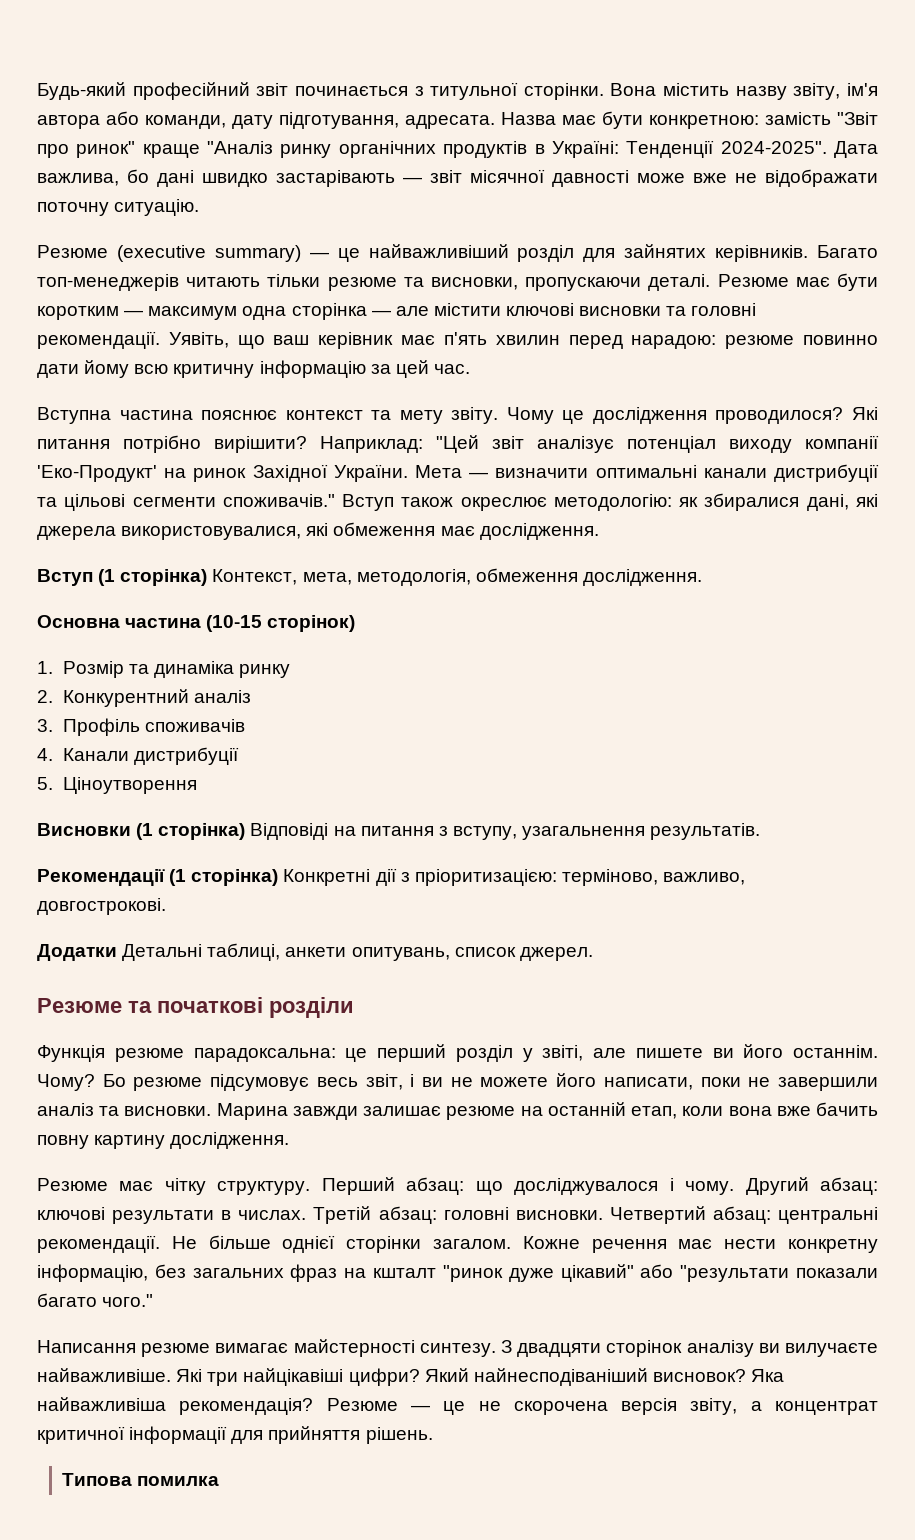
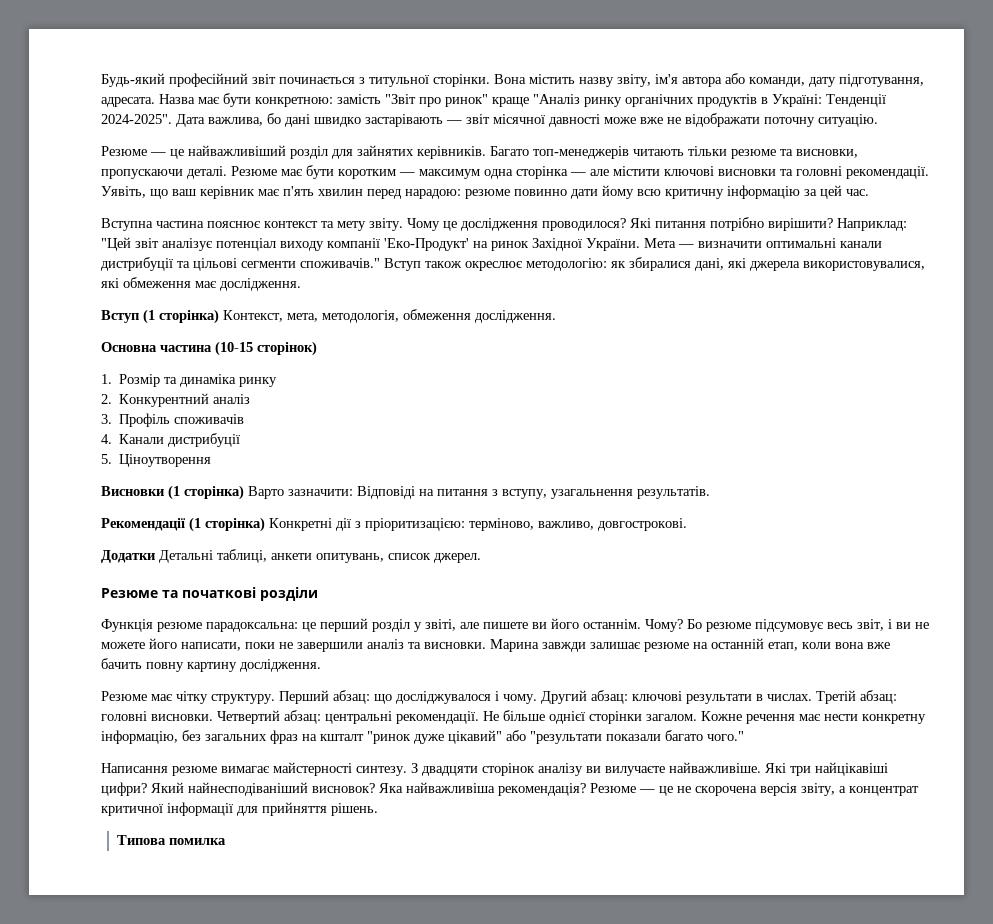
[116,245,301,262] (executive summary) -> (147, 151) none
(246, 831) none -> [248,486,353,499] Варто зазначити:

